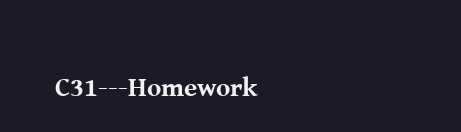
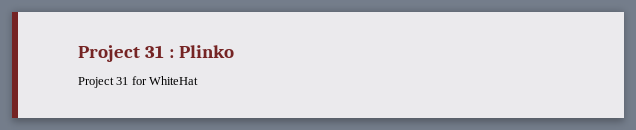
[55,76,258,96] C31---Homework -> [78,45,234,62] [78,76,199,88] Project 31 : Plinko // Project 31 for WhiteHat

